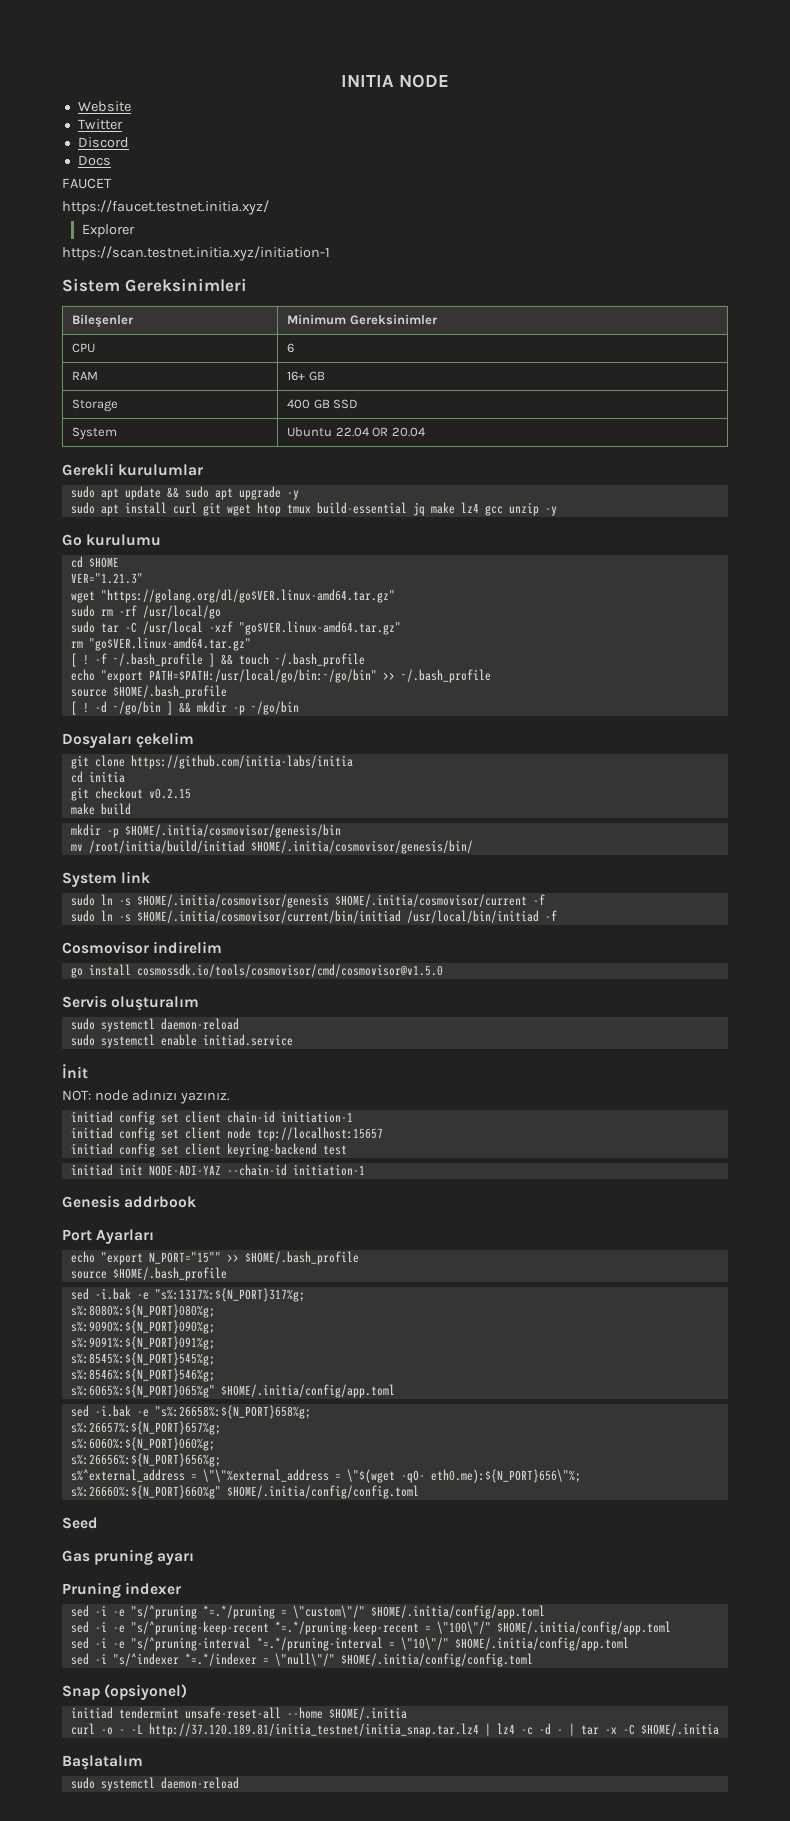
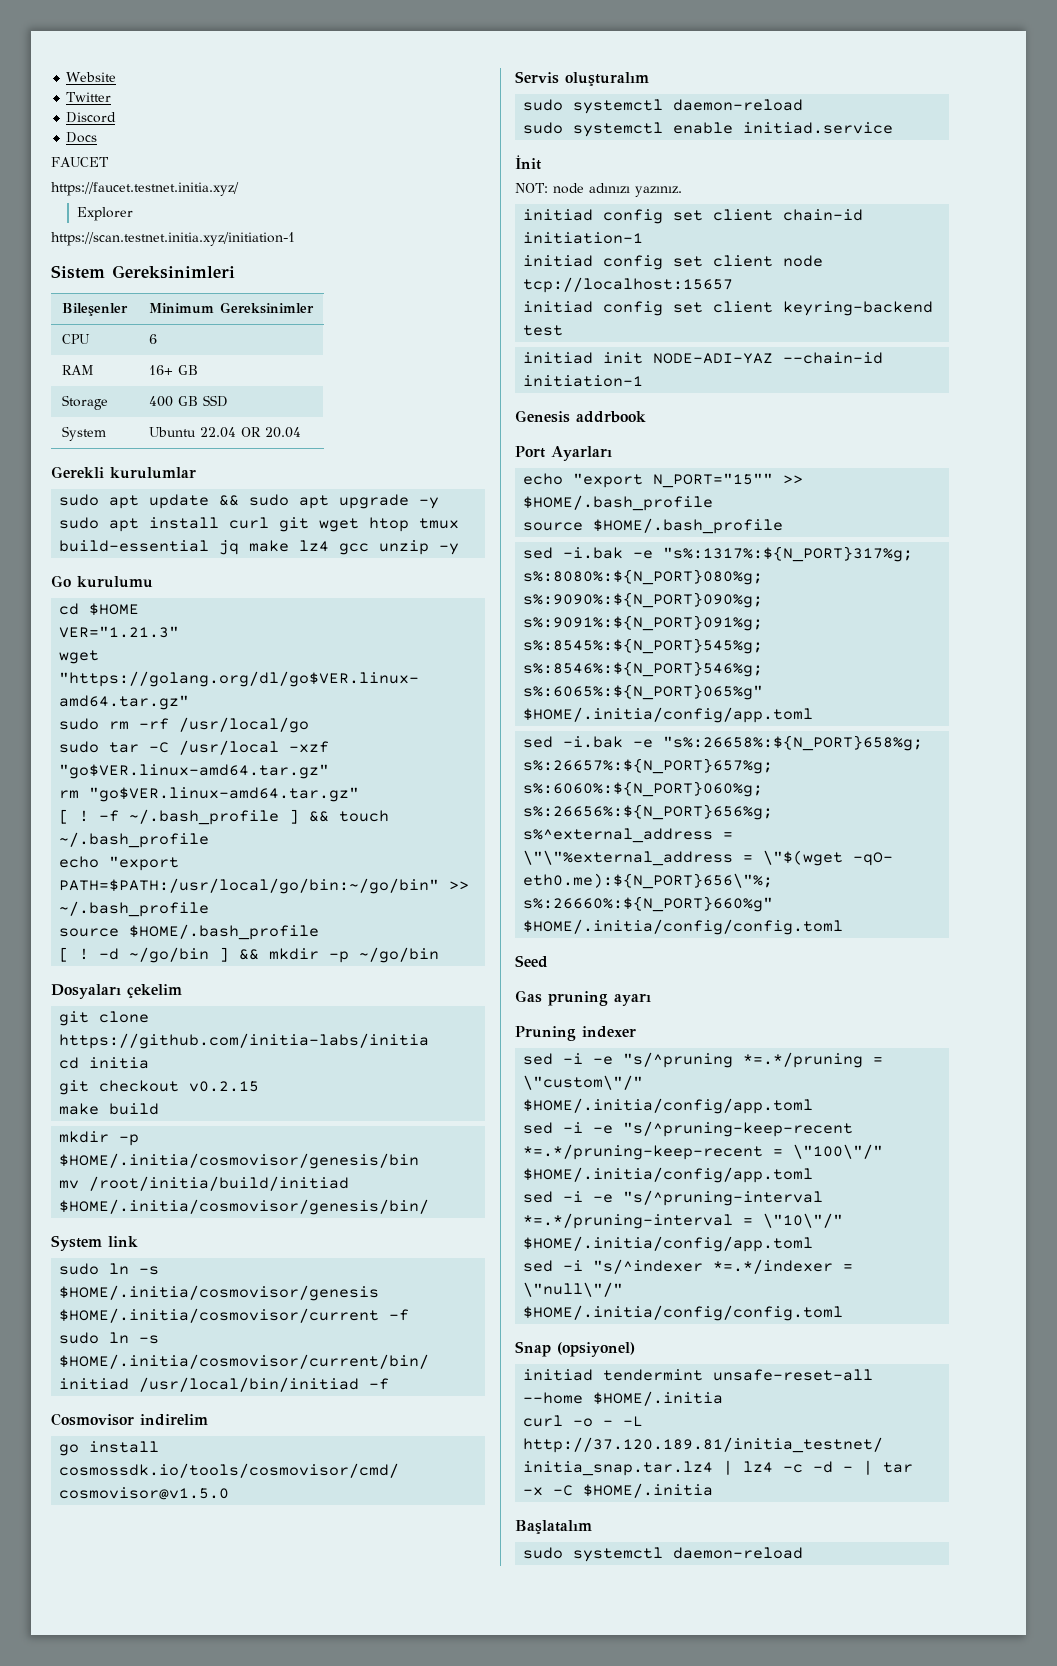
[341,74,449,88] INITIA NODE // -> (66, 77) none

